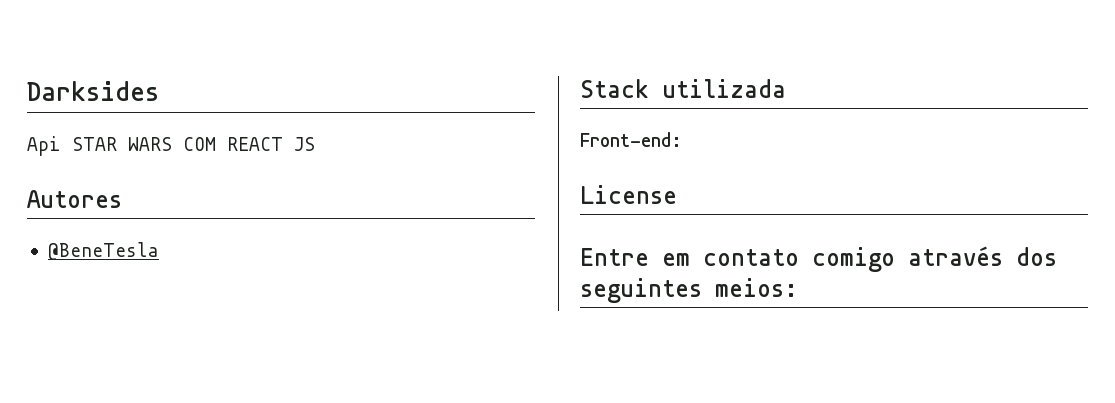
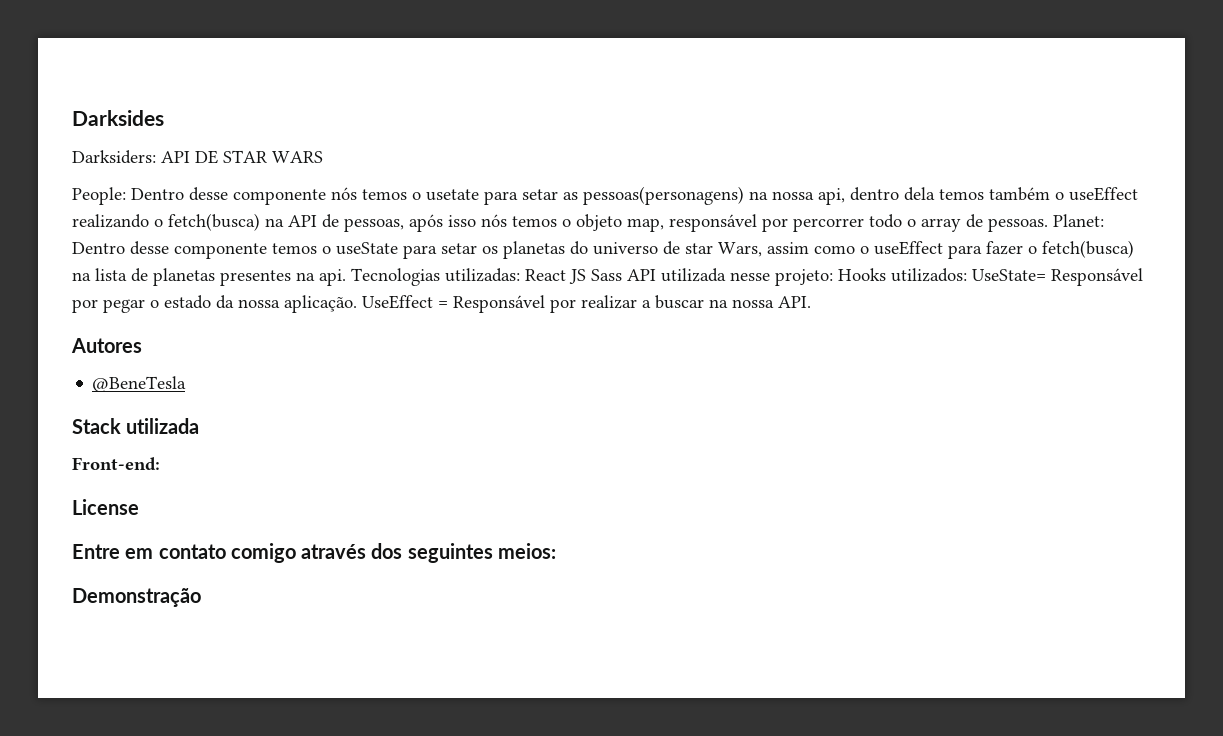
[27,136,61,156] Api -> [72,150,218,164] Darksiders: API DE
[183,137,315,151] COM REACT JS -> [72,186,1138,205] [72,213,1104,232] [72,240,1134,259] [72,268,1143,286] [72,295,811,313] // People: Dentro desse componente nós temos o usetate para setar as pessoas(personagens) na nossa api, dentro dela temos também o useEffect realizando o fetch(busca) na API de pessoas, após isso nós temos o objeto map, responsável por percorrer todo o array de pessoas. Planet: Dentro desse componente temos o useState para setar os planetas do universo de star Wars, assim como o useEffect para fazer o fetch(busca) na lista de planetas presentes na api. Tecnologias utilizadas: React JS Sass API utilizada nesse projeto: Hooks utilizados: UseState= Responsável por pegar o estado da nossa aplicação. UseEffect = Responsável por realizar a buscar na nossa API.
(798, 287) none -> [72,588,201,607] // Demonstração

